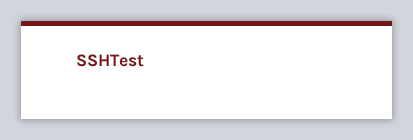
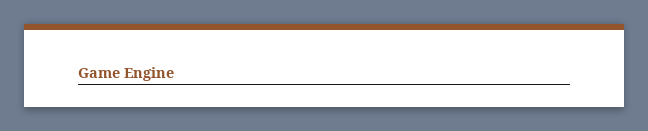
[76,54,144,67] SSHTest -> [78,67,174,81] Game Engine

